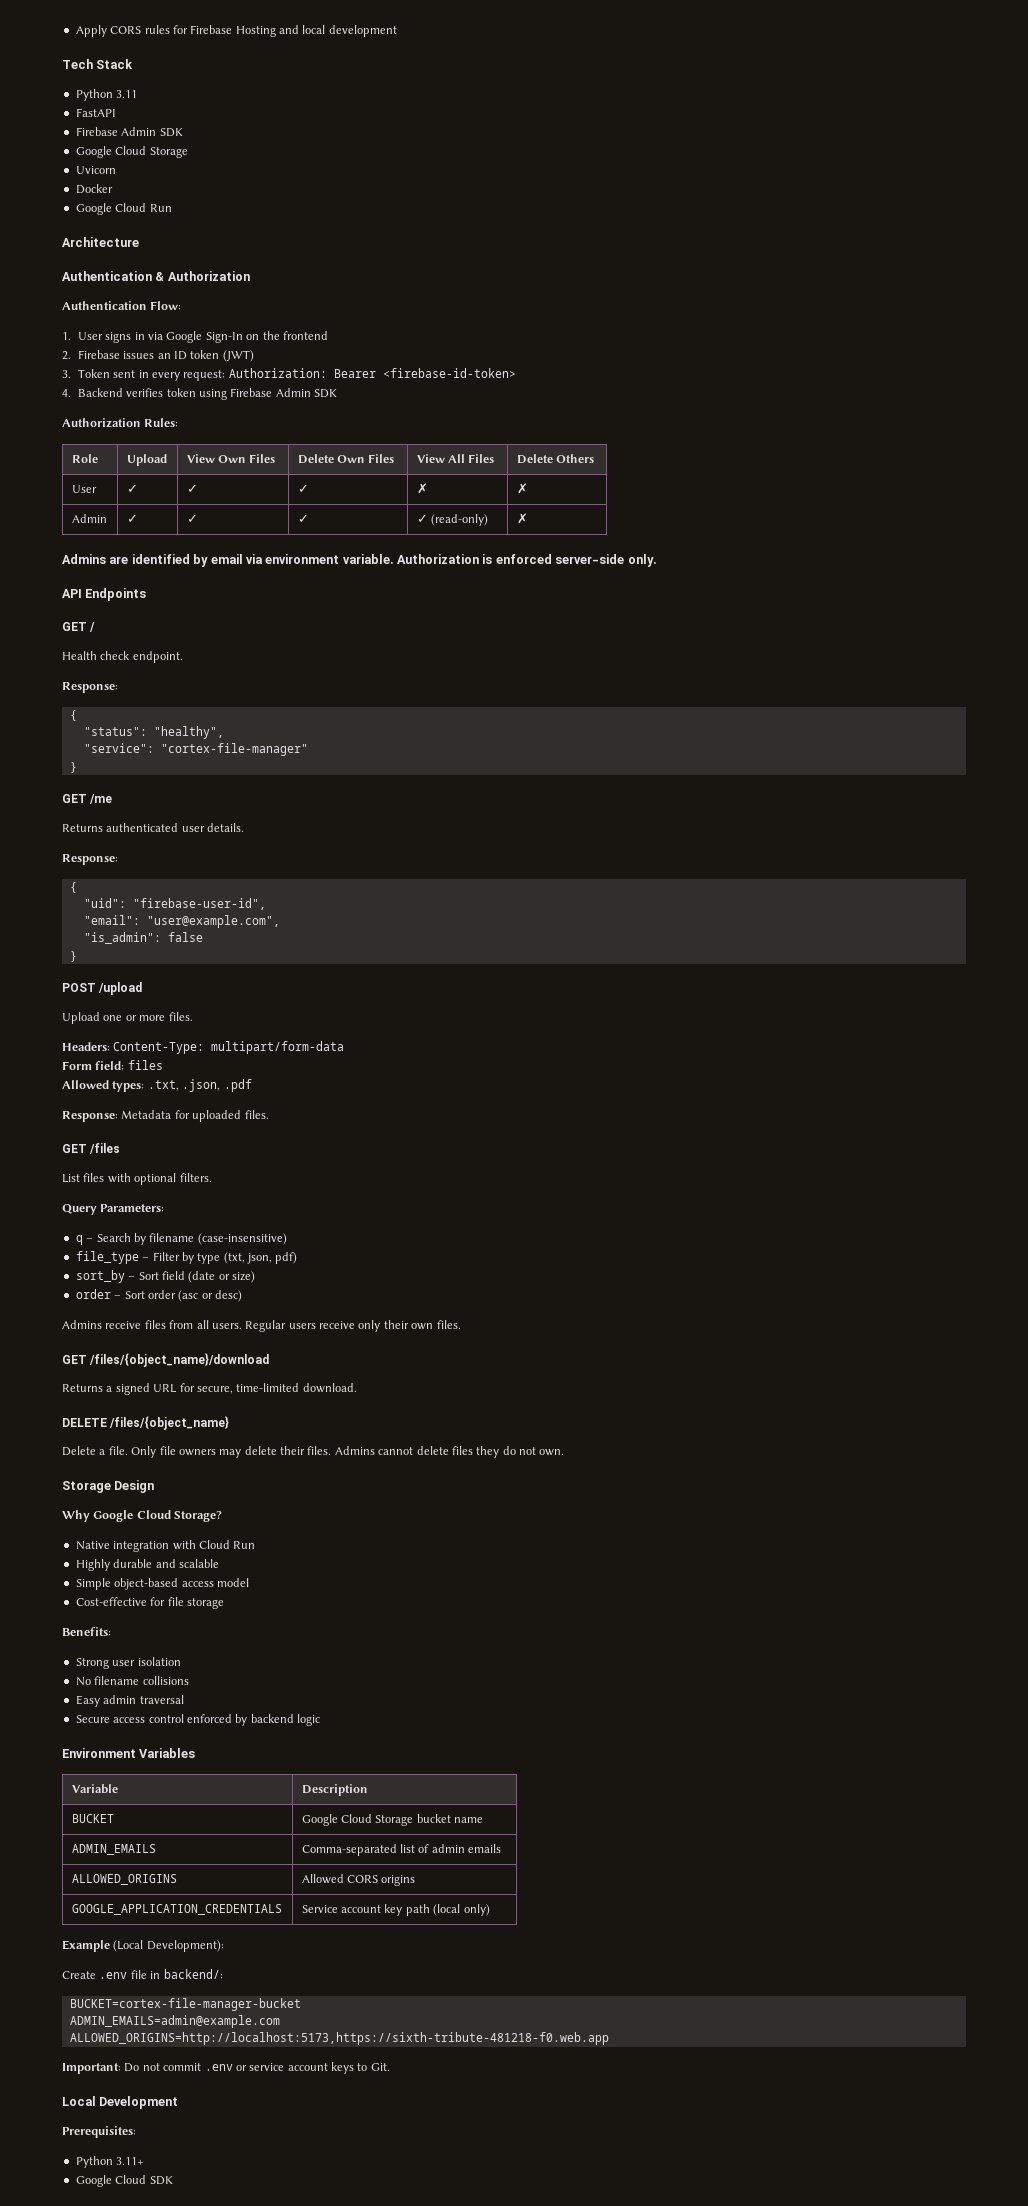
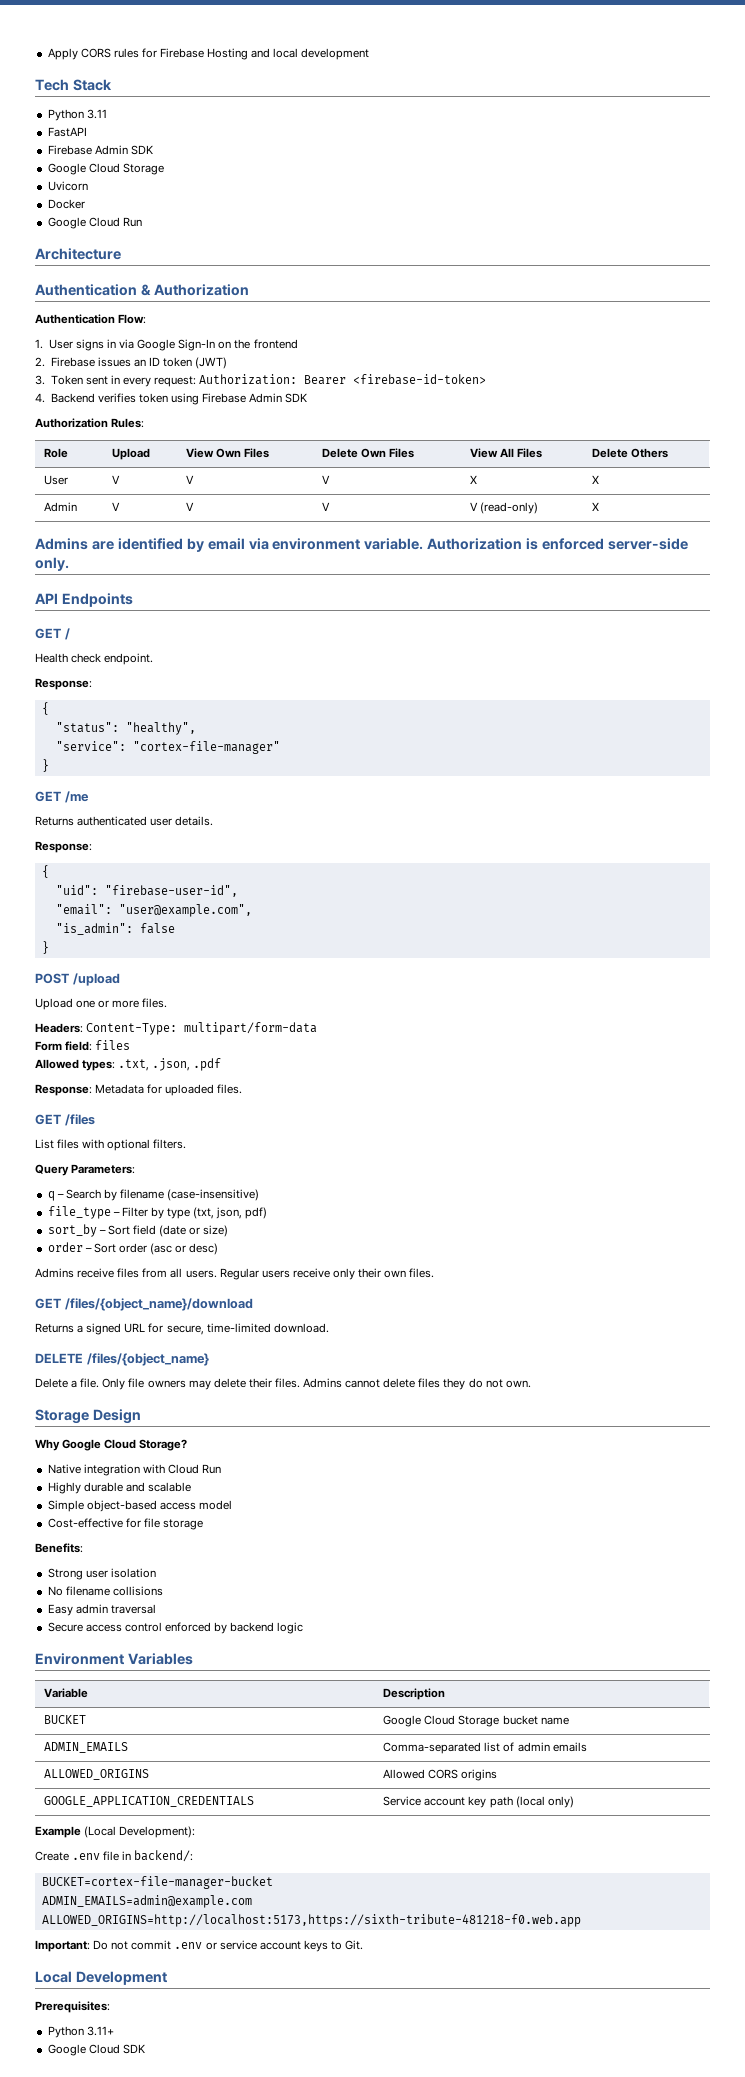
[126,484,138,493] [186,484,198,493] [297,484,309,493] [416,483,428,494] [516,483,528,494] [71,514,107,523] [126,514,138,523] [186,514,198,523] [297,514,309,523] [416,514,428,523] ✓ | ✓ | ✓ | ✗ | ✗ // Admin | ✓ | ✓ | ✓ | ✓ -> [112,475,121,484] [186,475,195,484] [322,475,331,484] [470,475,478,484] [592,475,600,484] [44,502,78,512] [112,502,121,511] [186,502,195,511] [322,502,331,511] [470,502,479,511] V | V | V | X | X // Admin | V | V | V | V
[516,513,528,524] ✗ -> [592,502,600,511] X

